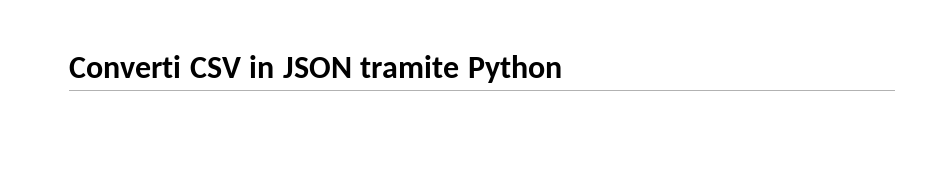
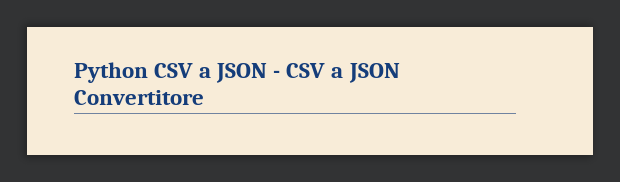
[69,55,562,83] Converti CSV in JSON tramite Python -> [74,62,400,83] [74,90,204,105] Python CSV a JSON - CSV a JSON Convertitore

